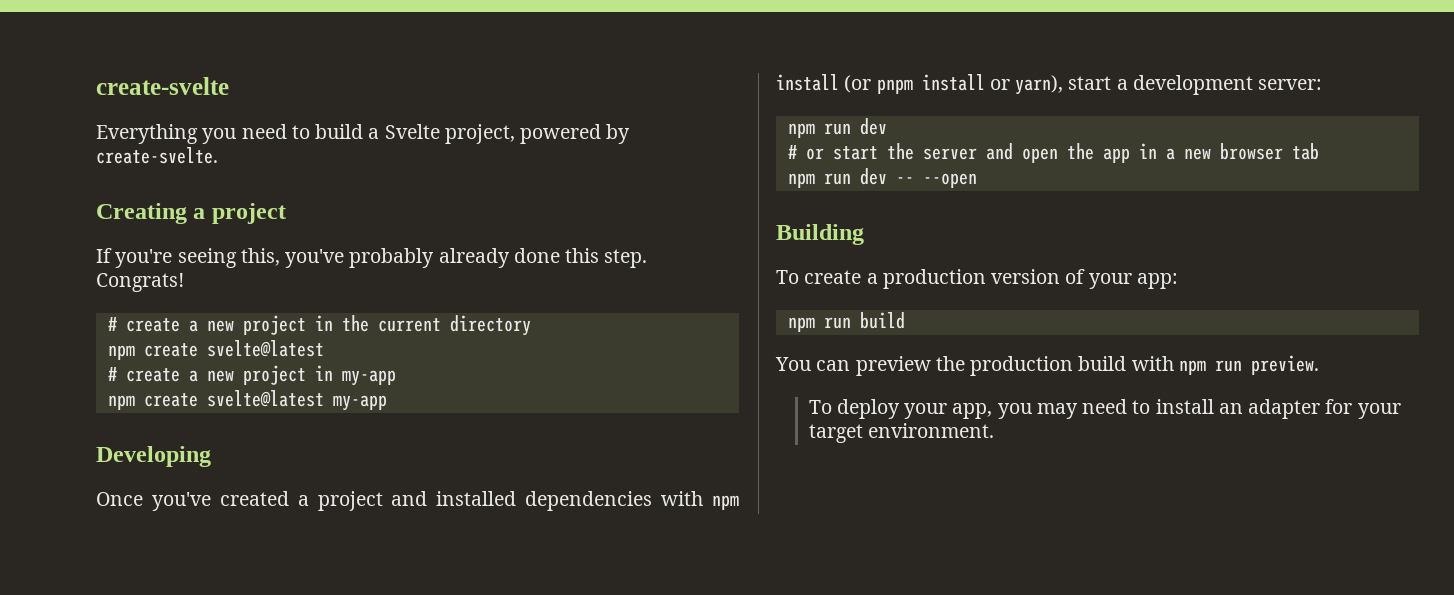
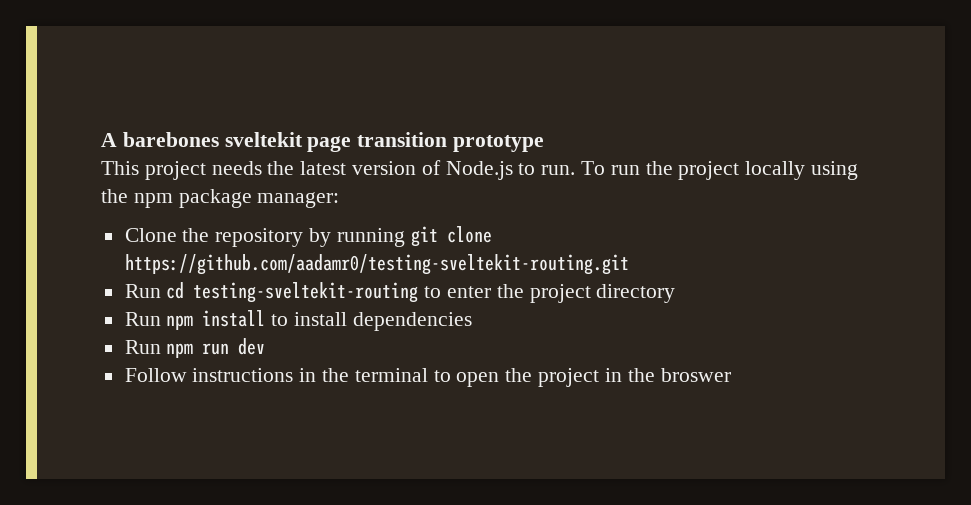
[96,77,229,95] [96,124,631,144] [96,147,218,164] [96,203,286,224] [96,248,648,268] [96,273,184,292] [107,315,531,336] [107,340,324,360] [107,365,396,386] [107,390,387,411] [96,446,211,467] [96,491,740,511] [776,74,1323,95] [787,118,887,138] [787,143,1319,163] [787,168,977,188] [776,224,864,245] [776,269,1178,289] [787,312,905,332] [775,355,1319,376] [808,399,1401,419] [808,423,994,443] create-svelte // Everything you need to build a Svelte project, powered by create-svelte. // Creating a project // If you're seeing this, you've probably already done this step. Congrats! // # create a new project in the current directory // npm create svelte@latest // # create a new project in my-app // npm create svelte@latest my-app // Developing // Once you've created a project and installed dependencies with npm install (or pnpm install or yarn), start a development server: // npm run dev // # or start the server and open the app in a new browser tab // npm run dev -- --open // Building // To create a production version of your app: // npm run build // You can preview the production build with npm run preview. // To deploy your app, you may need to install an adapter for your target environment. -> [101,132,545,152] [101,160,859,180] [101,189,340,208] [124,226,492,247] [124,254,629,275] [124,282,676,303] [124,310,472,331] [124,338,266,358] [124,368,731,387] A barebones sveltekit page transition prototype // This project needs the latest version of Node.js to run. To run the project locally using the npm package manager: // Clone the repository by running git clone https://github.com/aadamr0/testing-sveltekit-routing.git // Run cd testing-sveltekit-routing to enter the project directory // Run npm install to install dependencies // Run npm run dev // Follow instructions in the terminal to open the project in the broswer

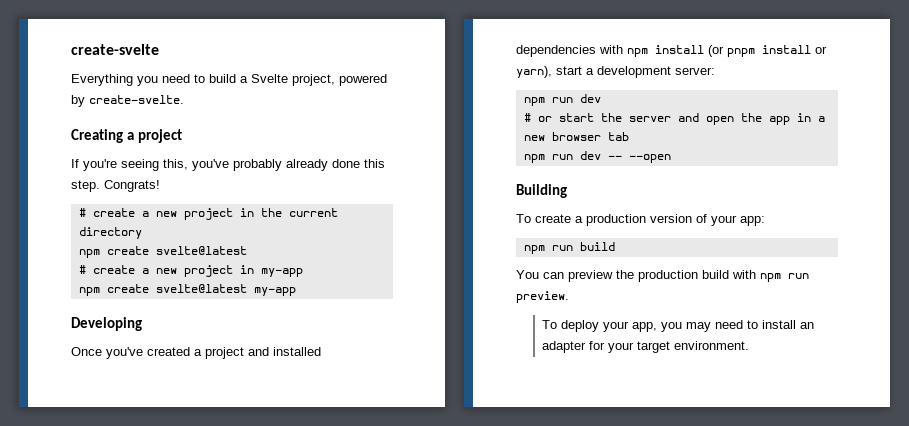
[101,132,545,152] [101,160,859,180] [101,189,340,208] [124,226,492,247] [124,254,629,275] [124,282,676,303] [124,310,472,331] [124,338,266,358] [124,368,731,387] A barebones sveltekit page transition prototype // This project needs the latest version of Node.js to run. To run the project locally using the npm package manager: // Clone the repository by running git clone https://github.com/aadamr0/testing-sveltekit-routing.git // Run cd testing-sveltekit-routing to enter the project directory // Run npm install to install dependencies // Run npm run dev // Follow instructions in the terminal to open the project in the broswer -> [71,44,159,55] [71,74,387,86] [71,95,184,107] [71,129,183,143] [71,159,385,171] [71,180,160,192] [78,208,338,220] [78,227,142,239] [78,246,247,258] [78,265,303,277] [78,284,296,296] [71,317,142,331] [71,347,321,359] [516,45,827,57] [516,66,715,78] [523,94,601,106] [523,113,825,125] [523,132,629,141] [523,151,671,163] [516,184,567,198] [516,214,765,226] [523,242,615,254] [516,270,809,282] [516,291,569,303] [541,320,814,332] [541,341,749,353] create-svelte // Everything you need to build a Svelte project, powered by create-svelte. // Creating a project // If you're seeing this, you've probably already done this step. Congrats! // # create a new project in the current directory // npm create svelte@latest // # create a new project in my-app // npm create svelte@latest my-app // Developing // Once you've created a project and installed dependencies with npm install (or pnpm install or yarn), start a development server: // npm run dev // # or start the server and open the app in a new browser tab // npm run dev -- --open // Building // To create a production version of your app: // npm run build // You can preview the production build with npm run preview. // To deploy your app, you may need to install an adapter for your target environment.

